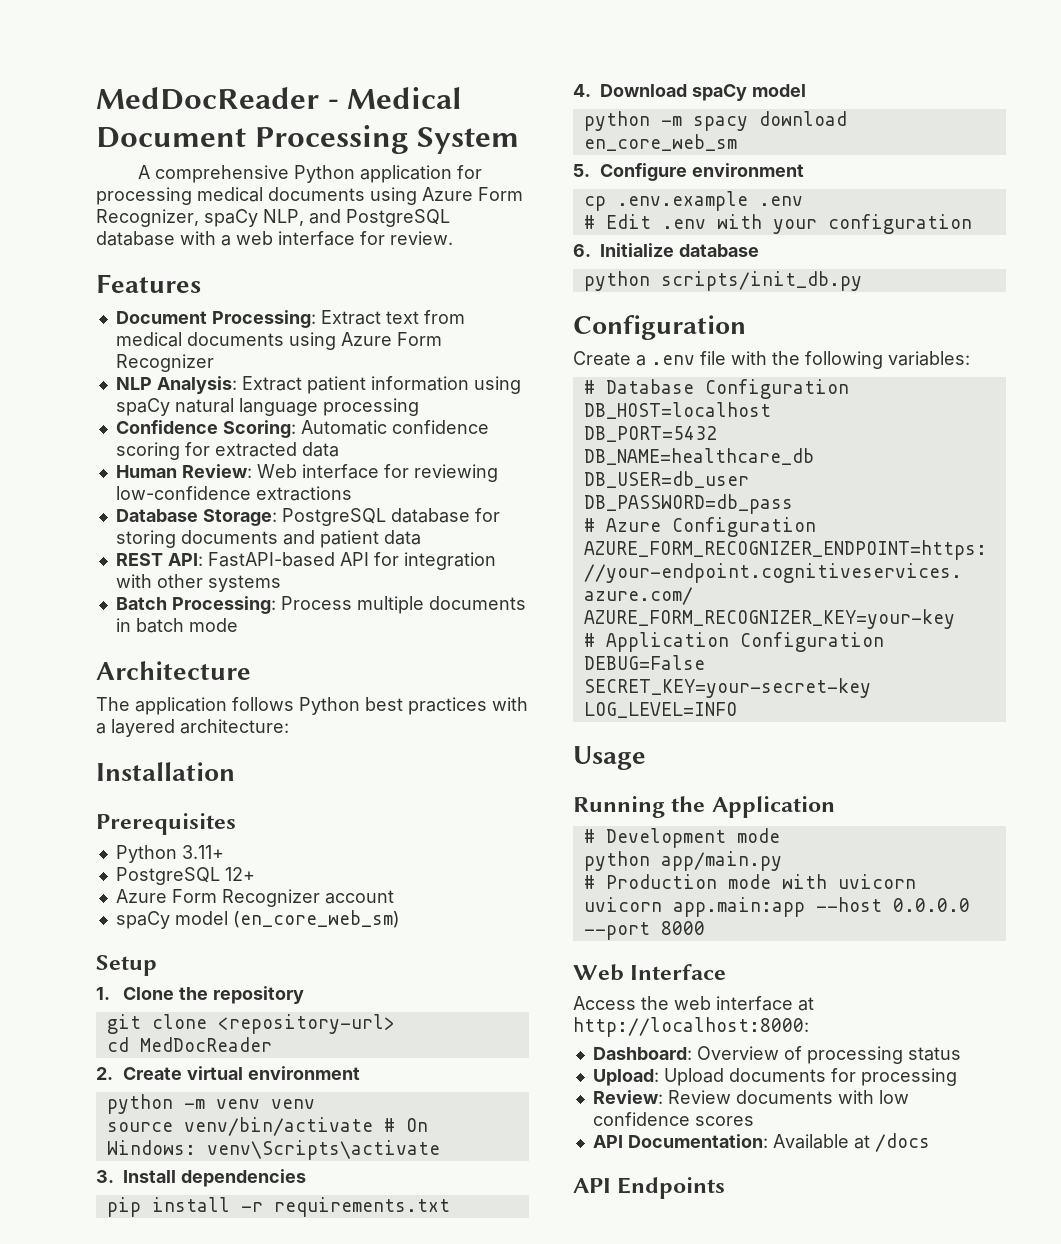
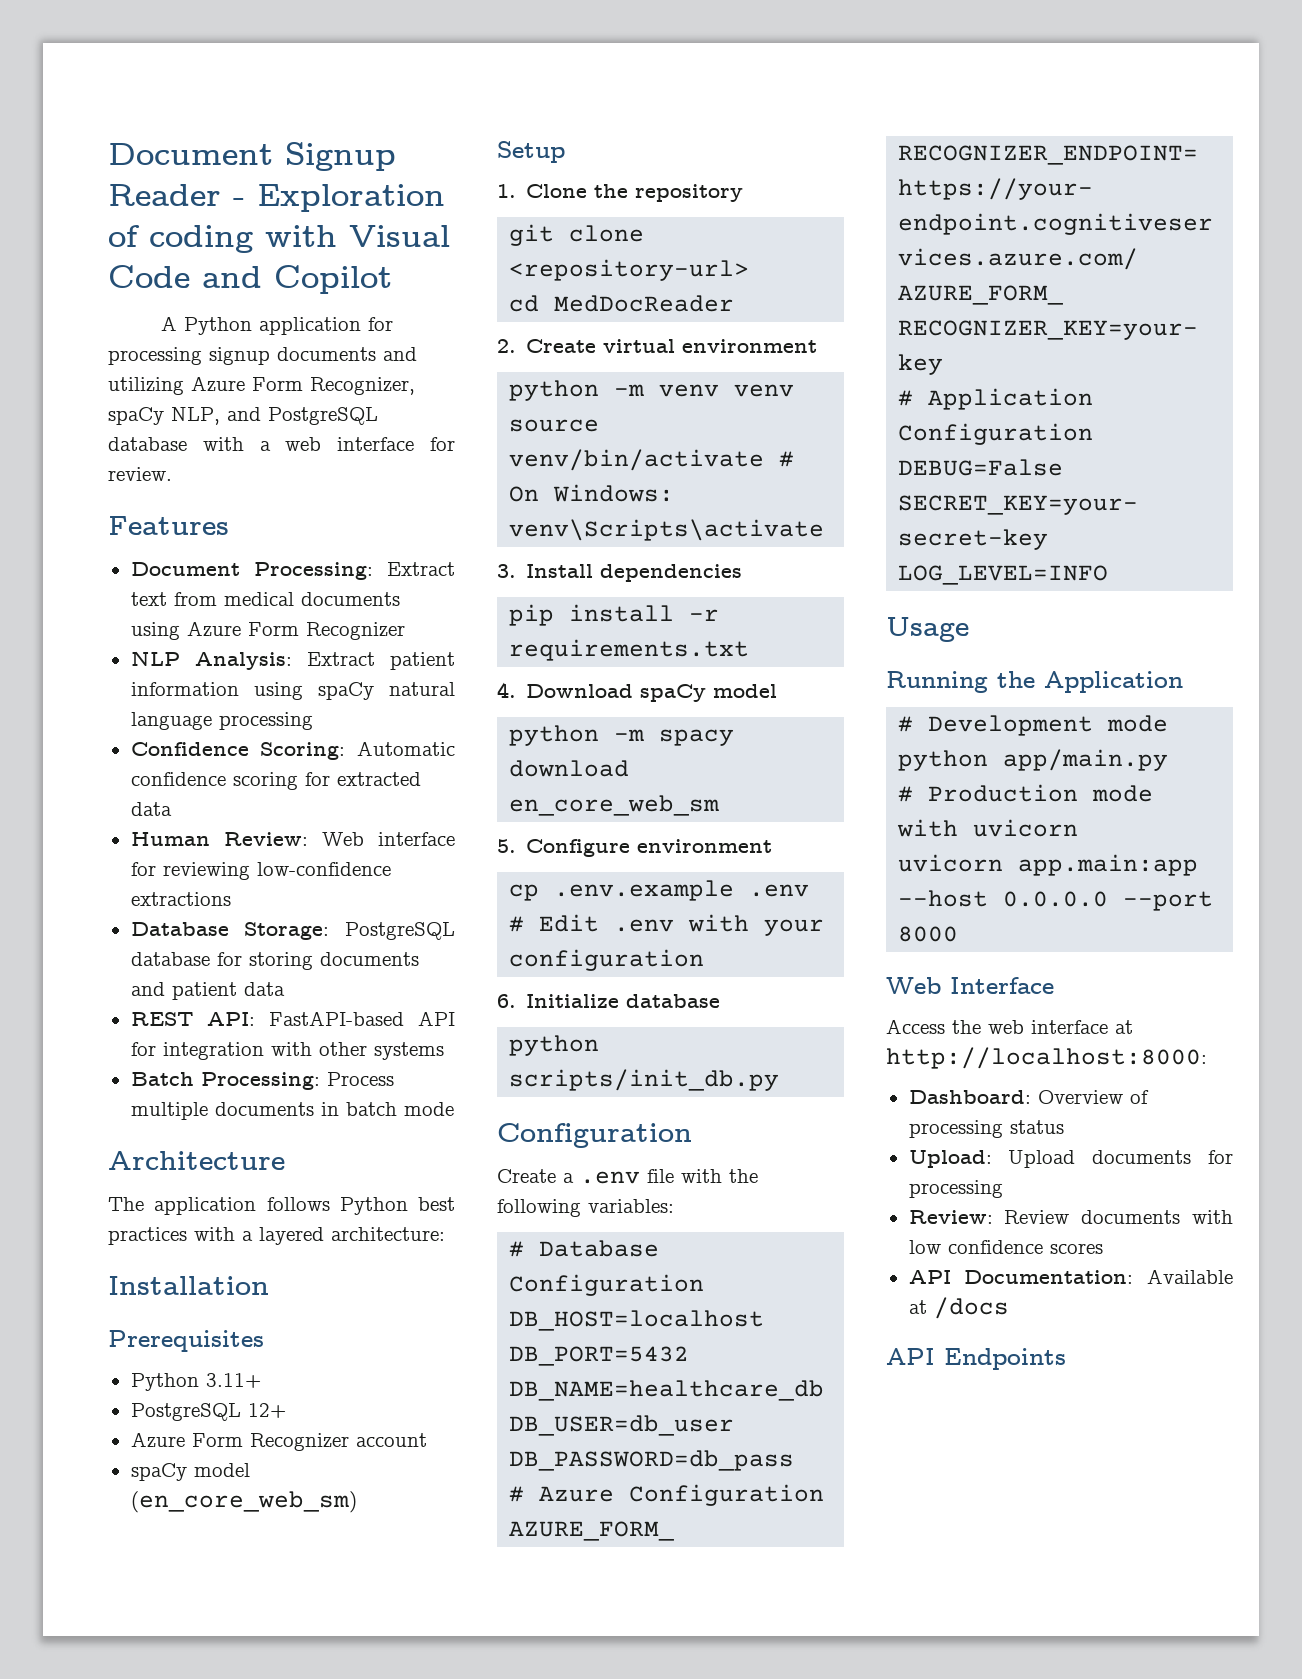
[96,87,463,110] [96,125,520,154] MedDocReader - Medical Document Processing System -> [108,142,396,171] [108,184,445,212] [108,225,450,253] [108,265,392,294] Document Signup Reader - Exploration of coding with Visual Code and Copilot
[155,165,290,183] comprehensive -> (178, 323) none
[197,187,417,205] medical documents using -> [209,347,417,365] [108,377,184,395] signup documents and utilizing

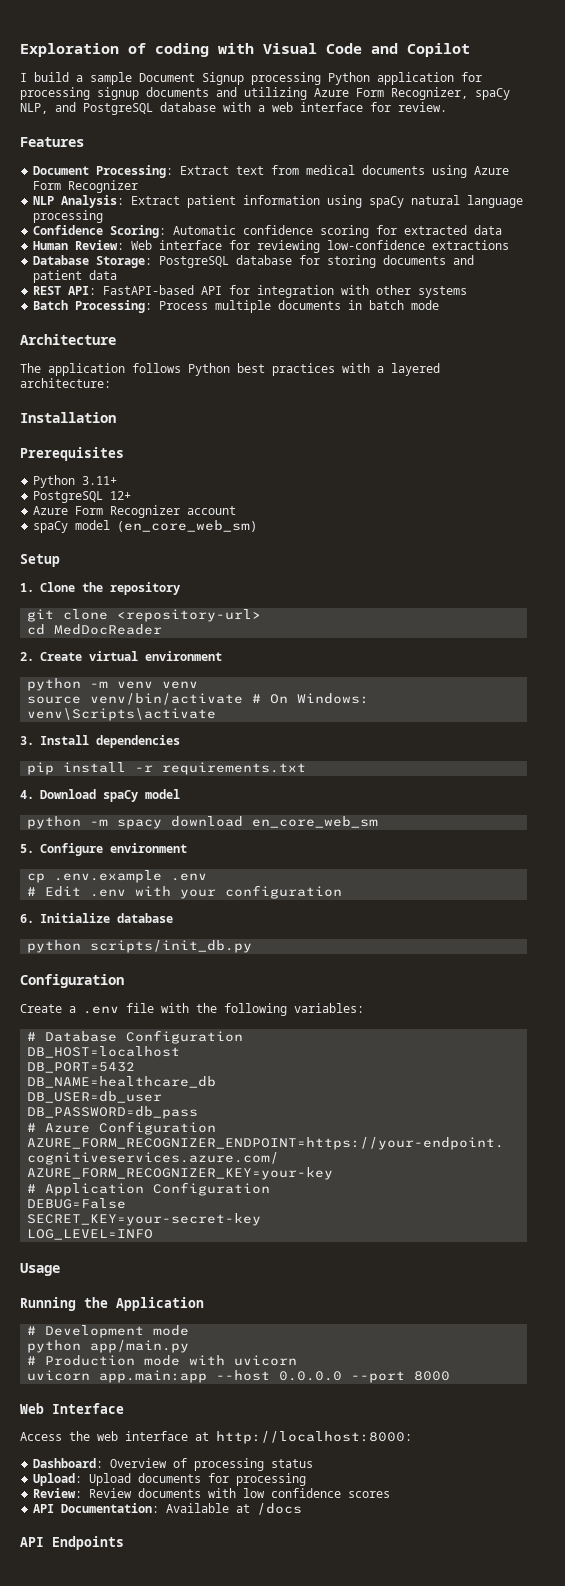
[108,142,396,171] [108,184,245,206] Document Signup Reader - -> (20, 50) none
[161,316,178,331] A -> [20,72,321,85] I build a sample Document Signup processing

